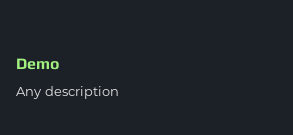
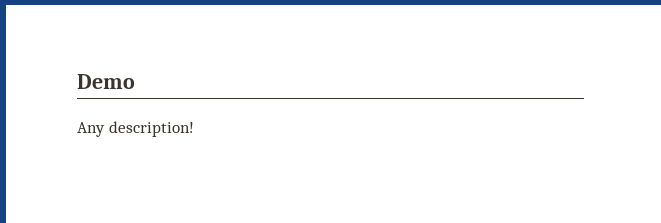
[44,86,119,99] description -> [108,121,194,137] description!

